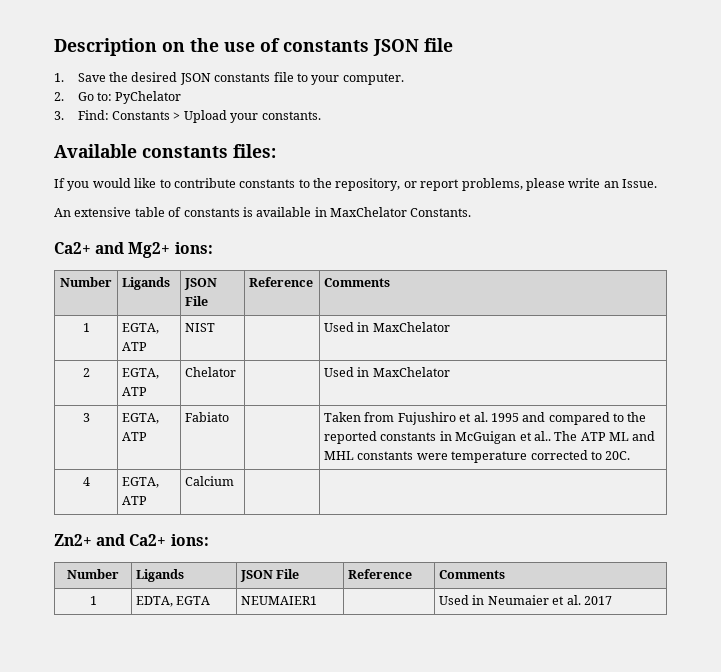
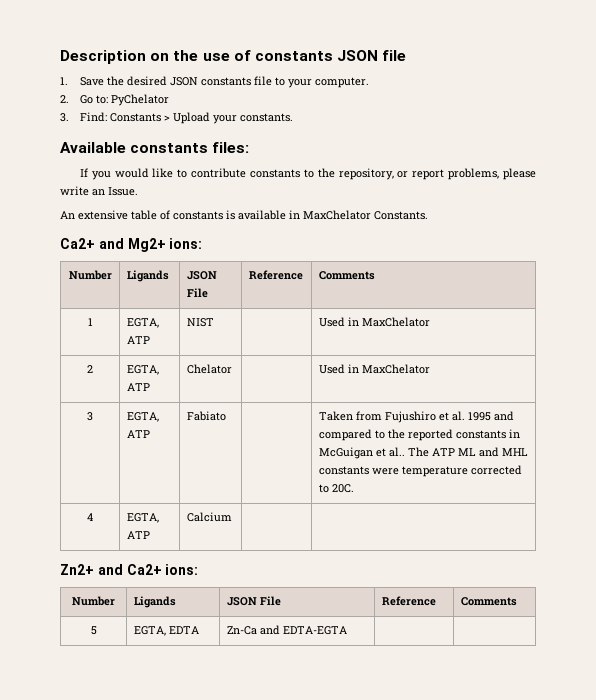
[89,596,97,605] [136,596,211,607] [241,596,318,605] [439,595,612,605] 1 | EDTA, EGTA | NEUMAIER1 | | Used in Neumaier et al. 2017 -> [90,626,97,635] [133,626,199,636] [226,625,347,635] 5 | EGTA, EDTA | Zn-Ca and EDTA-EGTA | |

